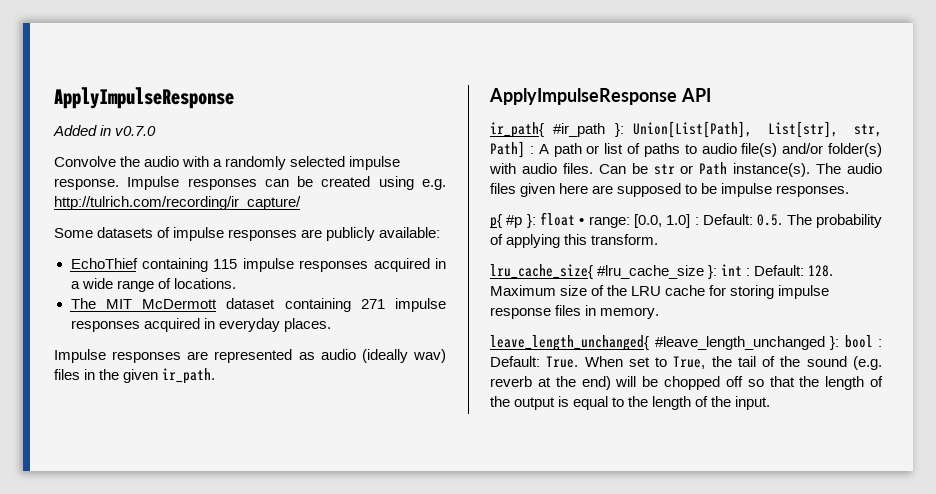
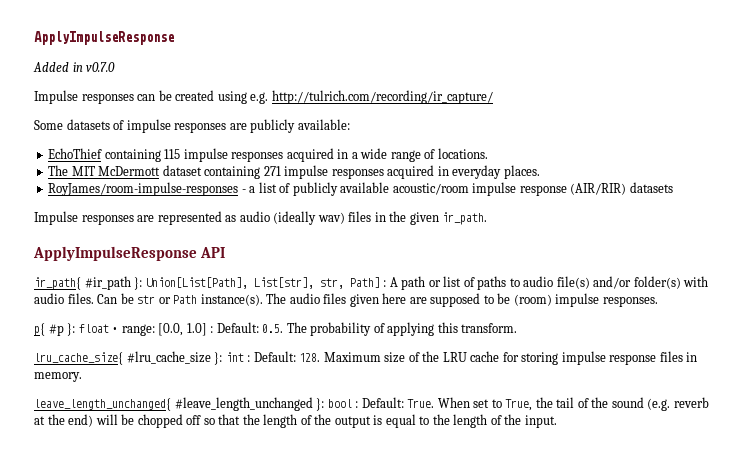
[54,156,401,170] [54,178,119,190] Convolve the audio with a randomly selected impulse response. -> (116, 67) none
(331, 325) none -> [48,182,673,196] // RoyJames/room-impulse-responses - a list of publicly available acoustic/room impulse response (AIR/RIR) datasets
(718, 188) none -> [513,294,552,306] (room)

